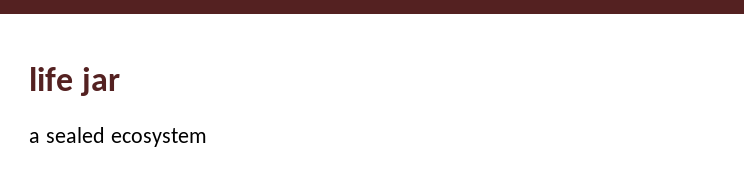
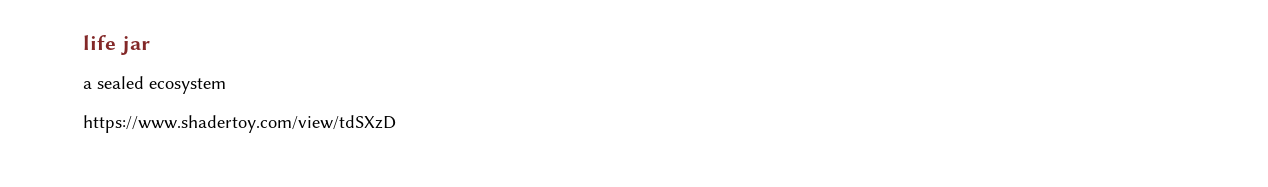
(207, 137) none -> [83,115,396,133] // https://www.shadertoy.com/view/tdSXzD

